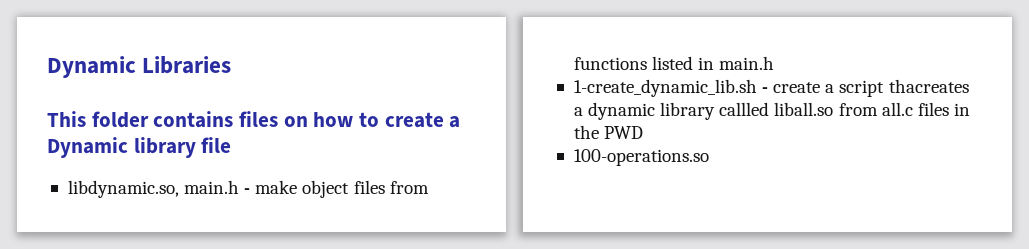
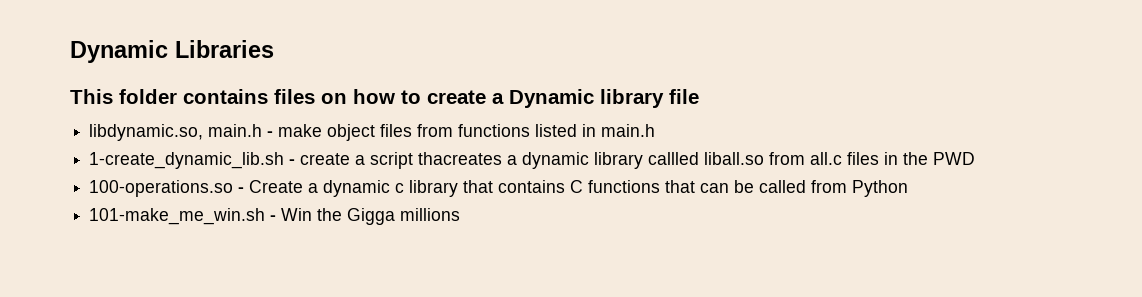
(709, 157) none -> [238,180,909,197] [89,208,461,225] - Create a dynamic c library that contains C functions that can be called from Python // 101-make_me_win.sh - Win the Gigga millions

